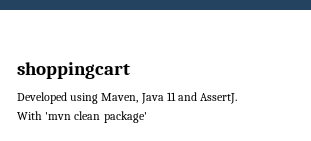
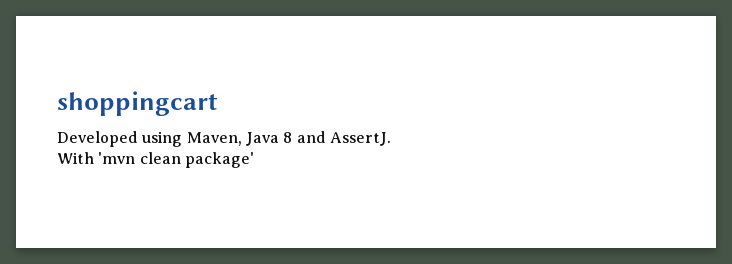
[166,92,176,101] 11 -> [283,132,293,143] 8

